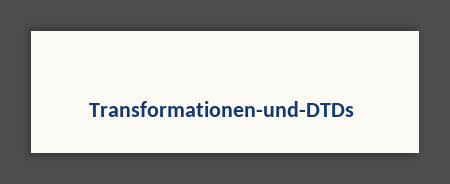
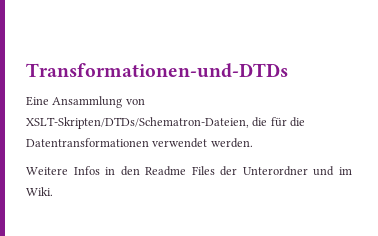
(354, 109) none -> [26,96,145,108] [26,117,306,129] [26,138,253,148] [26,166,352,176] [26,187,53,196] // Eine Ansammlung von XSLT-Skripten/DTDs/Schematron-Dateien, die für die Datentransformationen verwendet werden. // Weitere Infos in den Readme Files der Unterordner und im Wiki.

